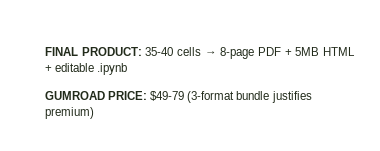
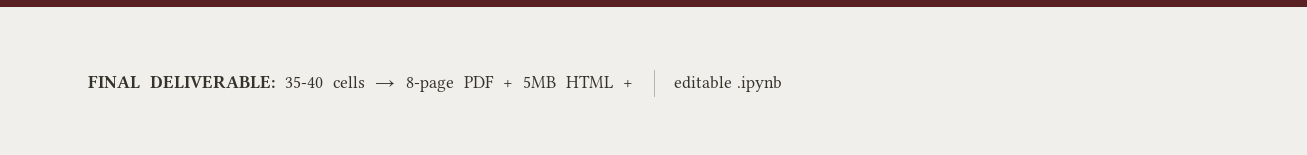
[81,47,142,56] PRODUCT: -> [150,75,276,89] DELIVERABLE:
[45,91,312,103] [45,107,94,119] // GUMROAD PRICE: $49-79 (3-format bundle justifies premium) -> (782, 84) none

